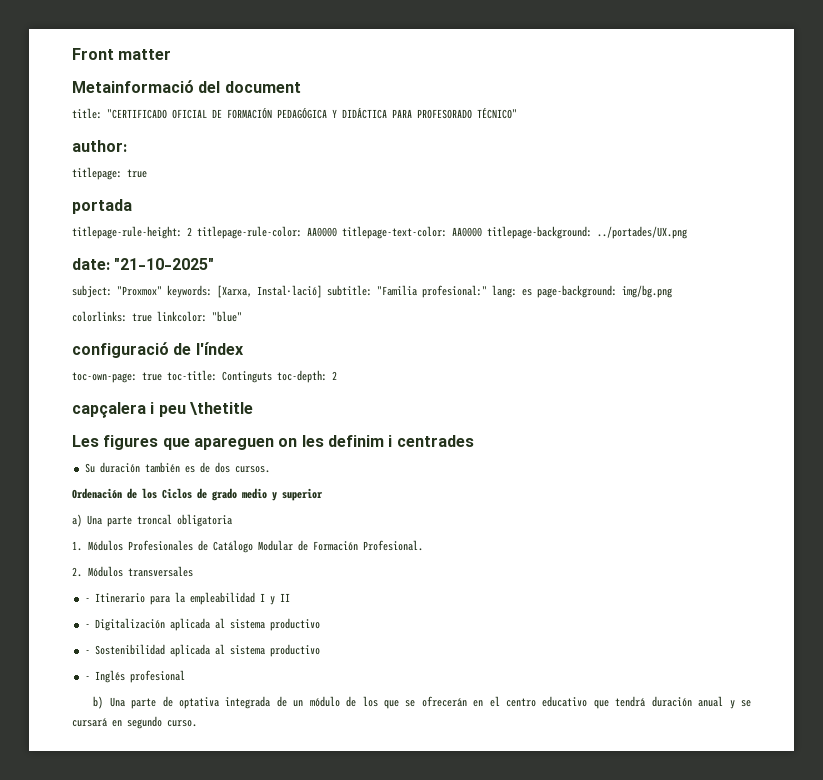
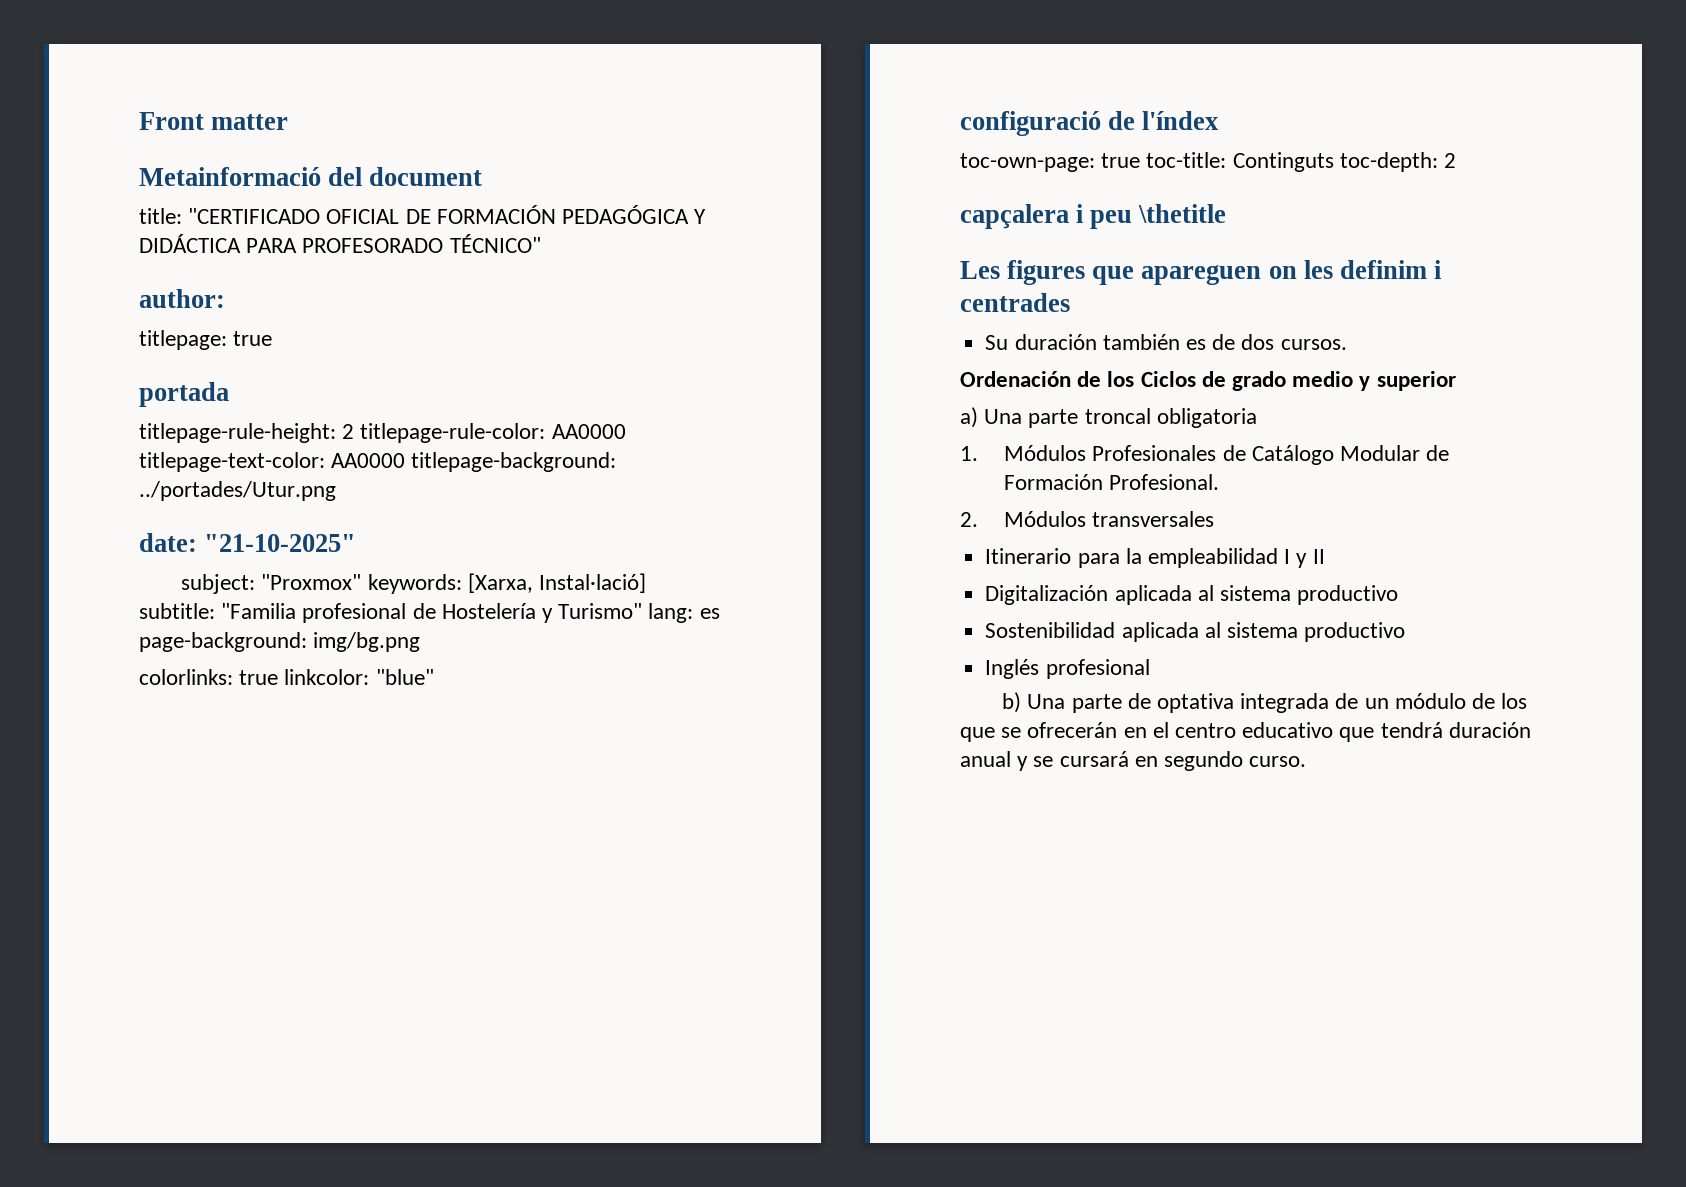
[597,226,687,239] ../portades/UX.png -> [139,481,336,501] ../portades/Utur.png
[422,285,487,298] profesional:" -> [302,603,643,623] profesional de Hostelería y Turismo"
[84,598,90,602] - -> (1215, 519) none
[84,624,90,628] - -> (1325, 556) none
[84,650,90,654] - -> (1399, 595) none
[84,676,90,680] - -> (1406, 632) none

